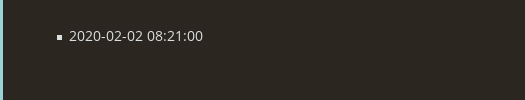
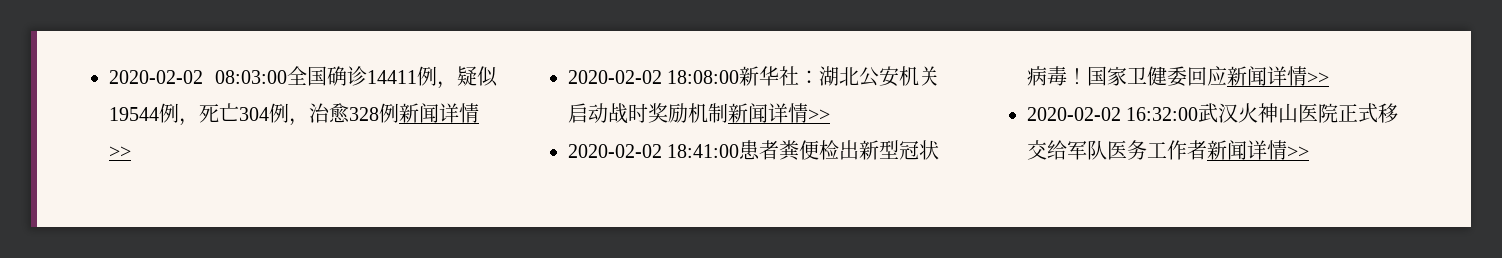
[68,31,203,41] 2020-02-02 08:21:00 -> [109,66,498,89] [109,103,479,126] [109,146,131,158] [568,66,940,87] [568,103,830,124] [568,140,940,161] [1027,66,1329,87] [1027,103,1399,123] [1027,140,1309,160] 2020-02-02 08:03:00全国确诊14411例，疑似19544例，死亡304例，治愈328例新闻详情>> // 2020-02-02 18:08:00新华社：湖北公安机关启动战时奖励机制新闻详情>> // 2020-02-02 18:41:00患者粪便检出新型冠状病毒！国家卫健委回应新闻详情>> // 2020-02-02 16:32:00武汉火神山医院正式移交给军队医务工作者新闻详情>>

